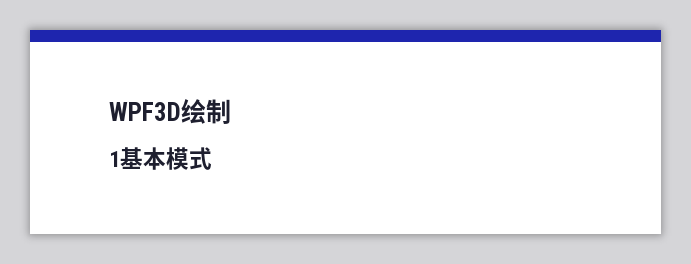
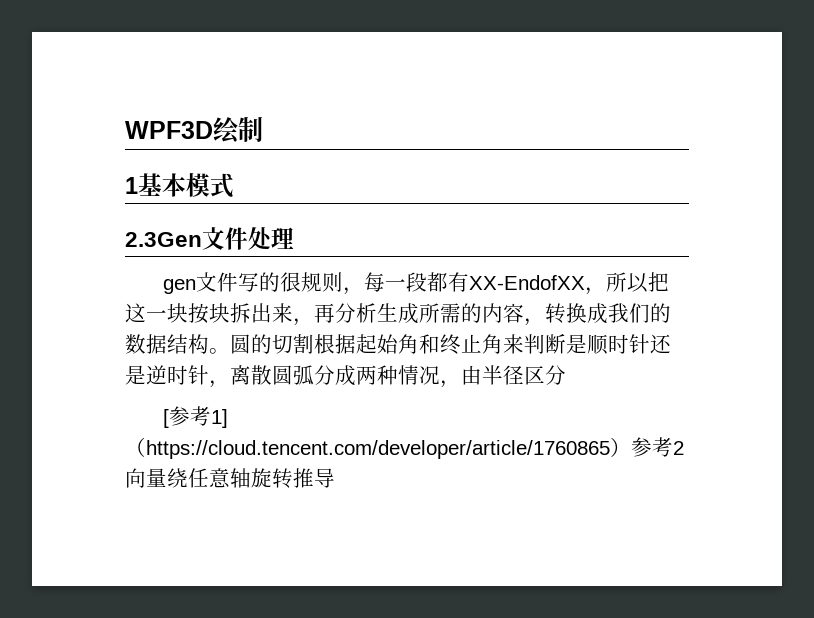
(212, 158) none -> [125,227,294,250] [162,272,669,295] [125,303,671,326] [125,334,671,355] [125,365,566,388] [162,406,228,428] [125,437,684,459] [125,468,335,489] // 2.3Gen文件处理 // gen文件写的很规则，每一段都有XX-EndofXX，所以把这一块按块拆出来，再分析生成所需的内容，转换成我们的数据结构。圆的切割根据起始角和终止角来判断是顺时针还是逆时针，离散圆弧分成两种情况，由半径区分 // [参考1]（https://cloud.tencent.com/developer/article/1760865）参考2向量绕任意轴旋转推导

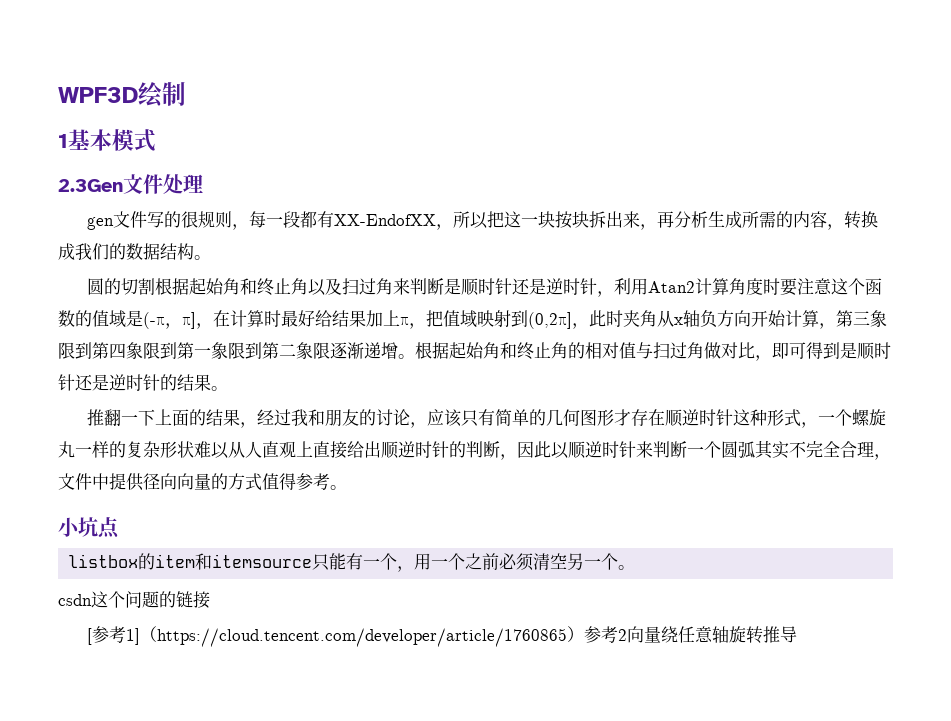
(230, 351) none -> (211, 257) //
(503, 344) none -> [308,278,394,296] 以及扫过角
[230,365,566,388] 离散圆弧分成两种情况，由半径区分 -> [614,278,883,296] [58,310,887,329] [58,342,891,361] [58,374,228,391] [87,409,887,428] [58,440,891,460] [58,473,347,491] [58,517,120,539] [68,553,636,572] [58,591,210,609] 利用Atan2计算角度时要注意这个函数的值域是(-π，π]，在计算时最好给结果加上π，把值域映射到(0,2π]，此时夹角从x轴负方向开始计算，第三象限到第四象限到第一象限到第二象限逐渐递增。根据起始角和终止角的相对值与扫过角做对比，即可得到是顺时针还是逆时针的结果。 // 推翻一下上面的结果，经过我和朋友的讨论，应该只有简单的几何图形才存在顺逆时针这种形式，一个螺旋丸一样的复杂形状难以从人直观上直接给出顺逆时针的判断，因此以顺逆时针来判断一个圆弧其实不完全合理，文件中提供径向向量的方式值得参考。 // 小坑点 // listbox的item和itemsource只能有一个，用一个之前必须清空另一个。 // csdn这个问题的链接

